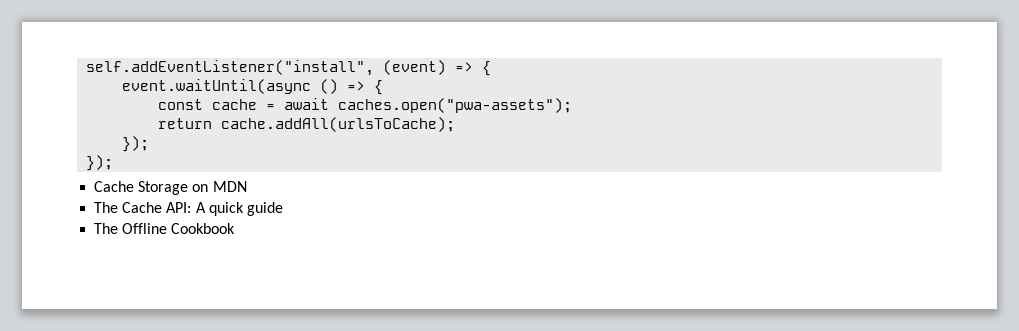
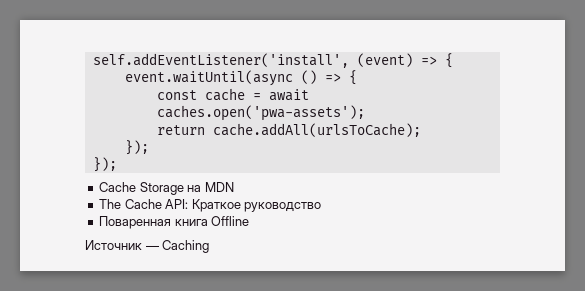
[86,60,375,76] self.addEventListener("install", -> [92,53,349,68] self.addEventListener('install',
[338,98,573,113] caches.open("pwa-assets"); -> [156,105,365,121] caches.open('pwa-assets');
[192,184,209,192] on -> [187,185,202,192] на
[195,202,283,216] [94,223,236,234] A quick guide // The Offline Cookbook -> [191,199,322,212] [99,216,250,229] [85,240,210,253] Краткое руководство // Поваренная книга Offline // Источник — Caching

